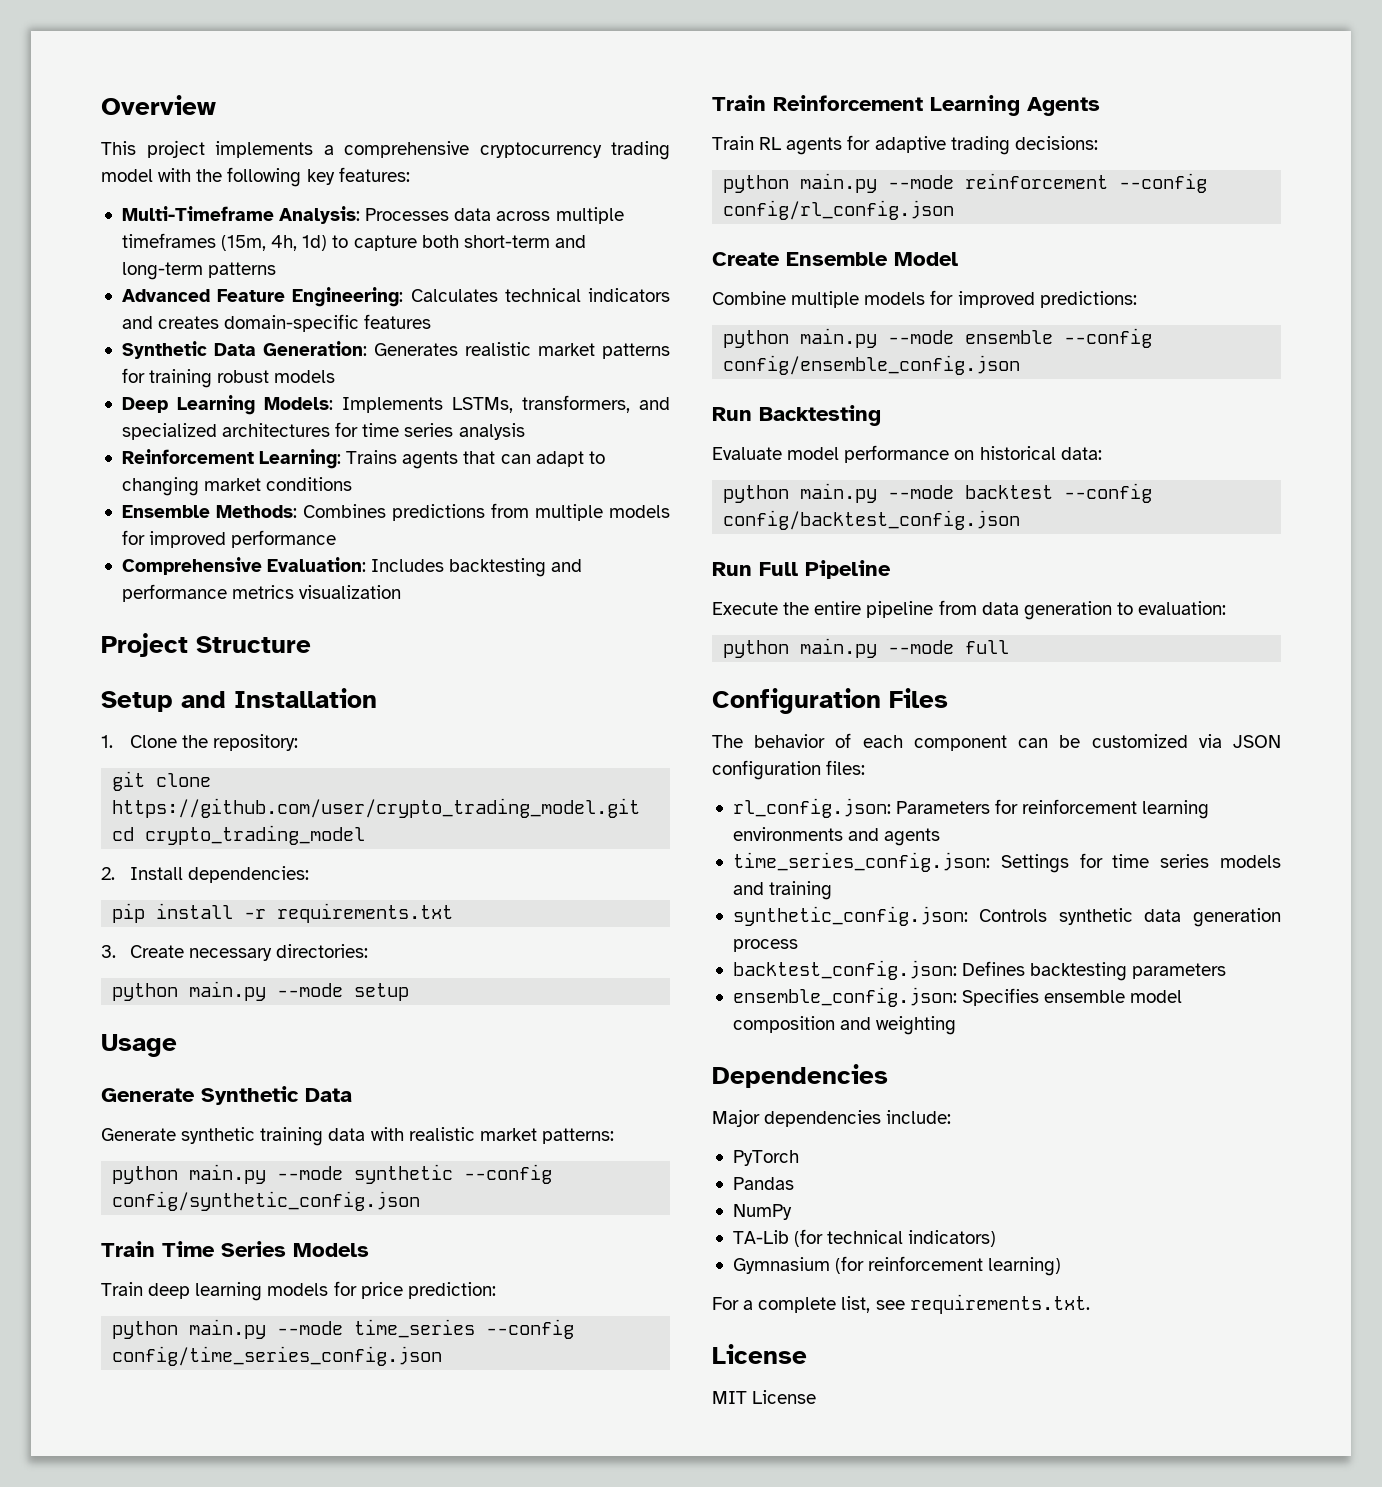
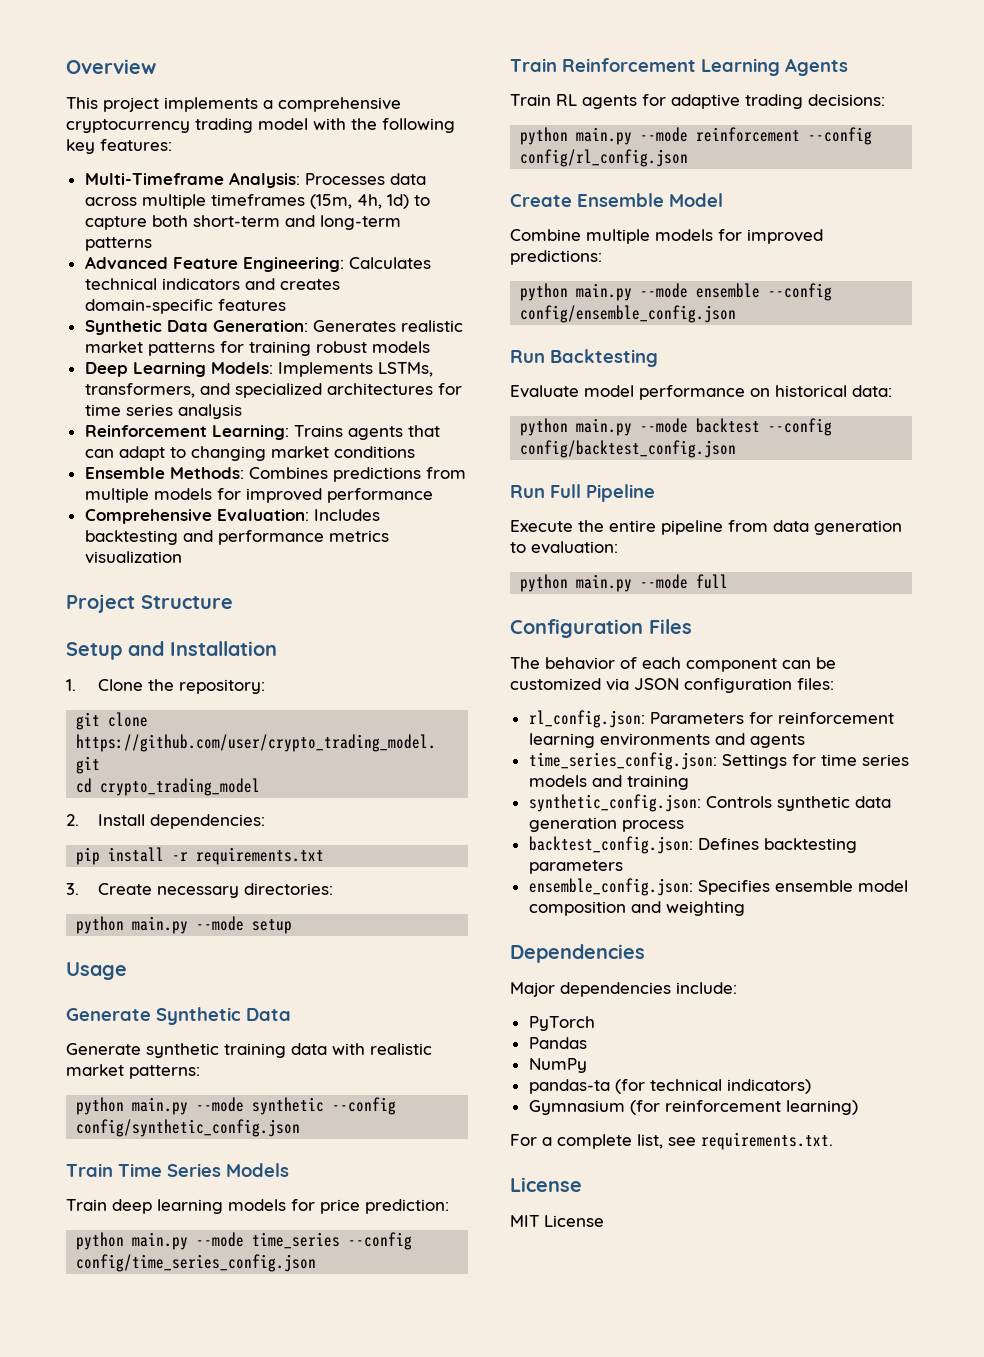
[732,1230,789,1244] TA-Lib -> [528,1079,610,1094] pandas-ta

